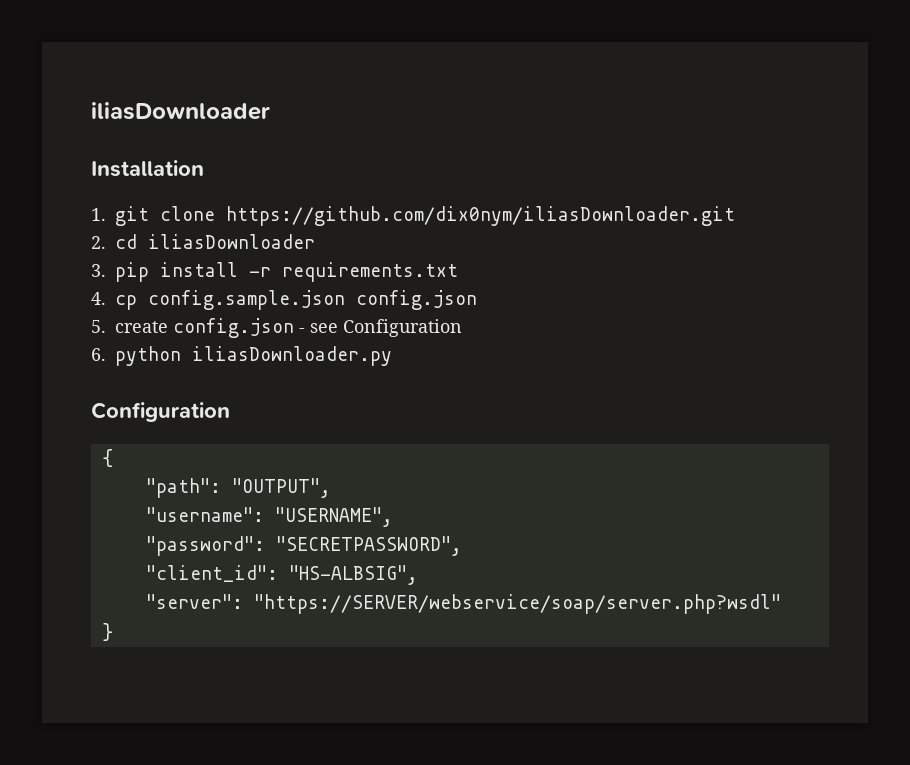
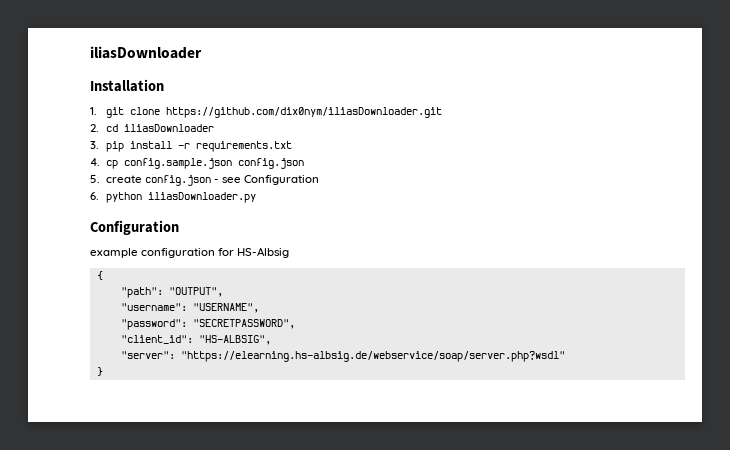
(230, 412) none -> [90,247,290,258] // example configuration for HS-Albsig
[253,594,781,614] "https://SERVER/webservice/soap/server.php?wsdl" -> [180,351,565,362] "https://elearning.hs-albsig.de/webservice/soap/server.php?wsdl"

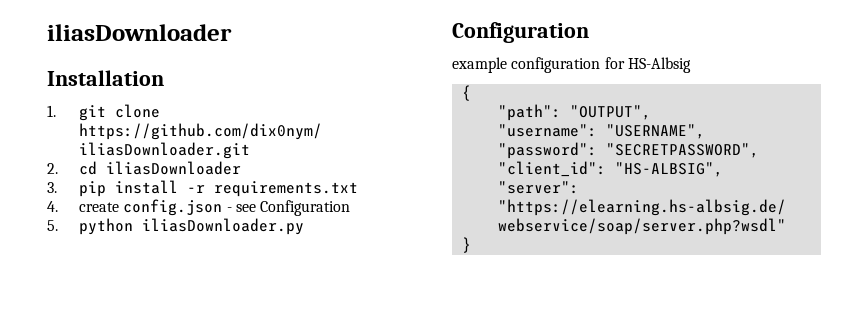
[105,158,304,169] [90,175,100,183] cp config.sample.json config.json // 5. -> (58, 206) none
[90,192,99,200] 6. -> [47,220,58,231] 5.

